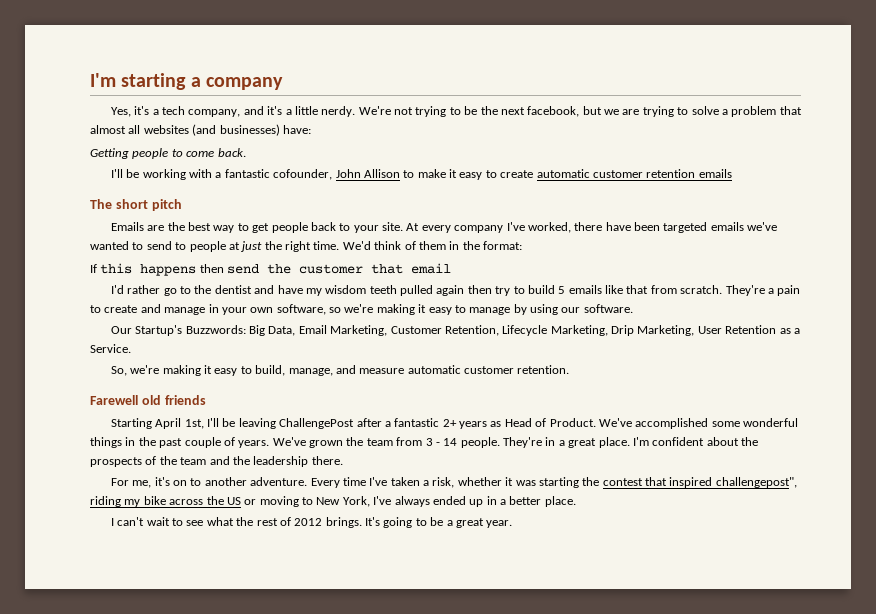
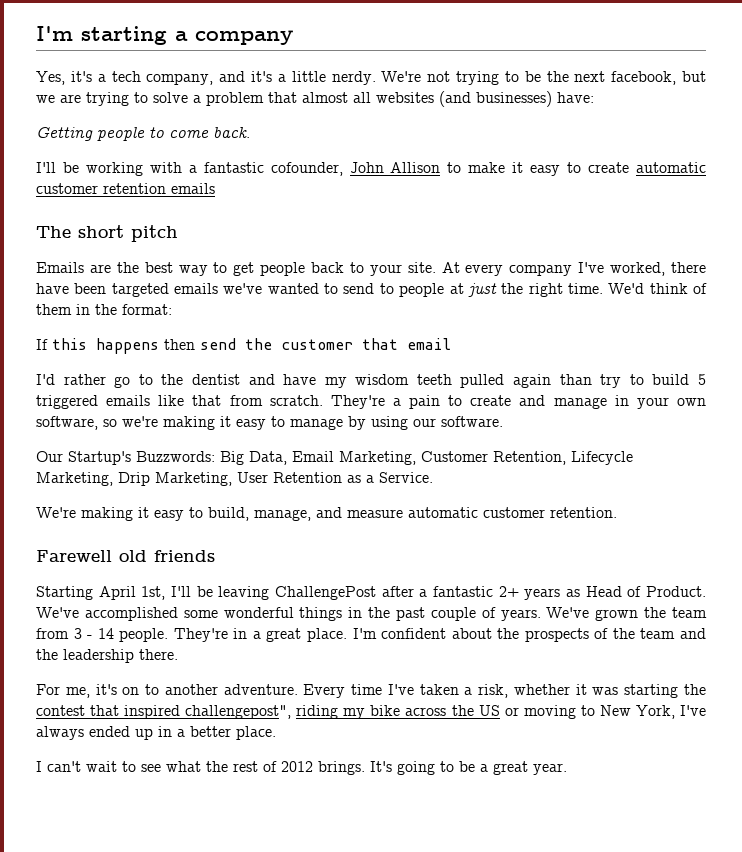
[467,285,492,294] then -> [559,374,592,385] than
(566, 290) none -> [36,395,98,409] triggered
[110,365,160,376] So, we're -> [36,507,76,518] We're

